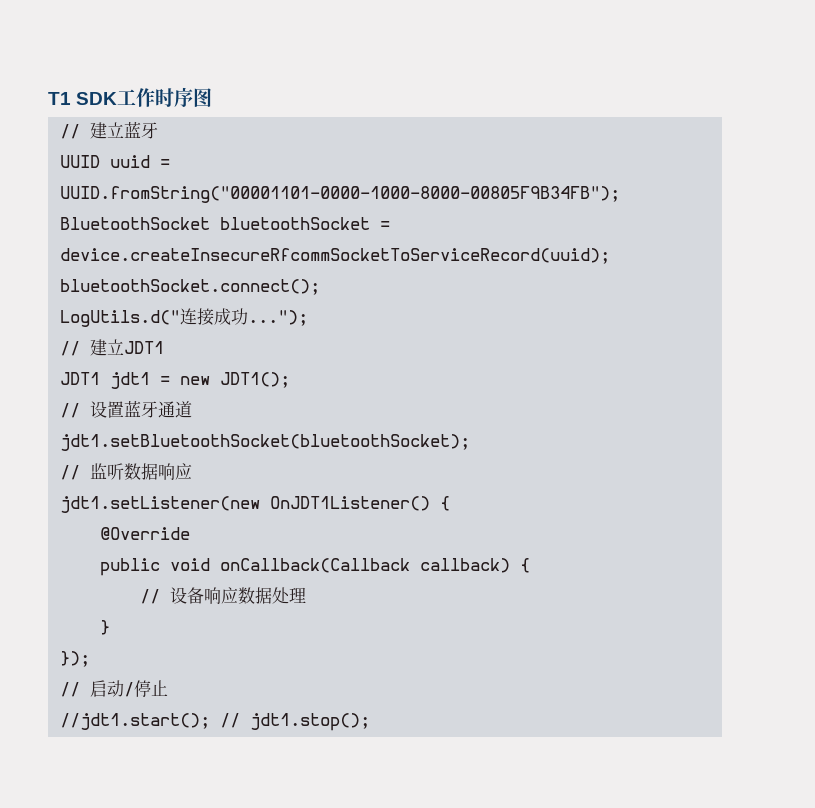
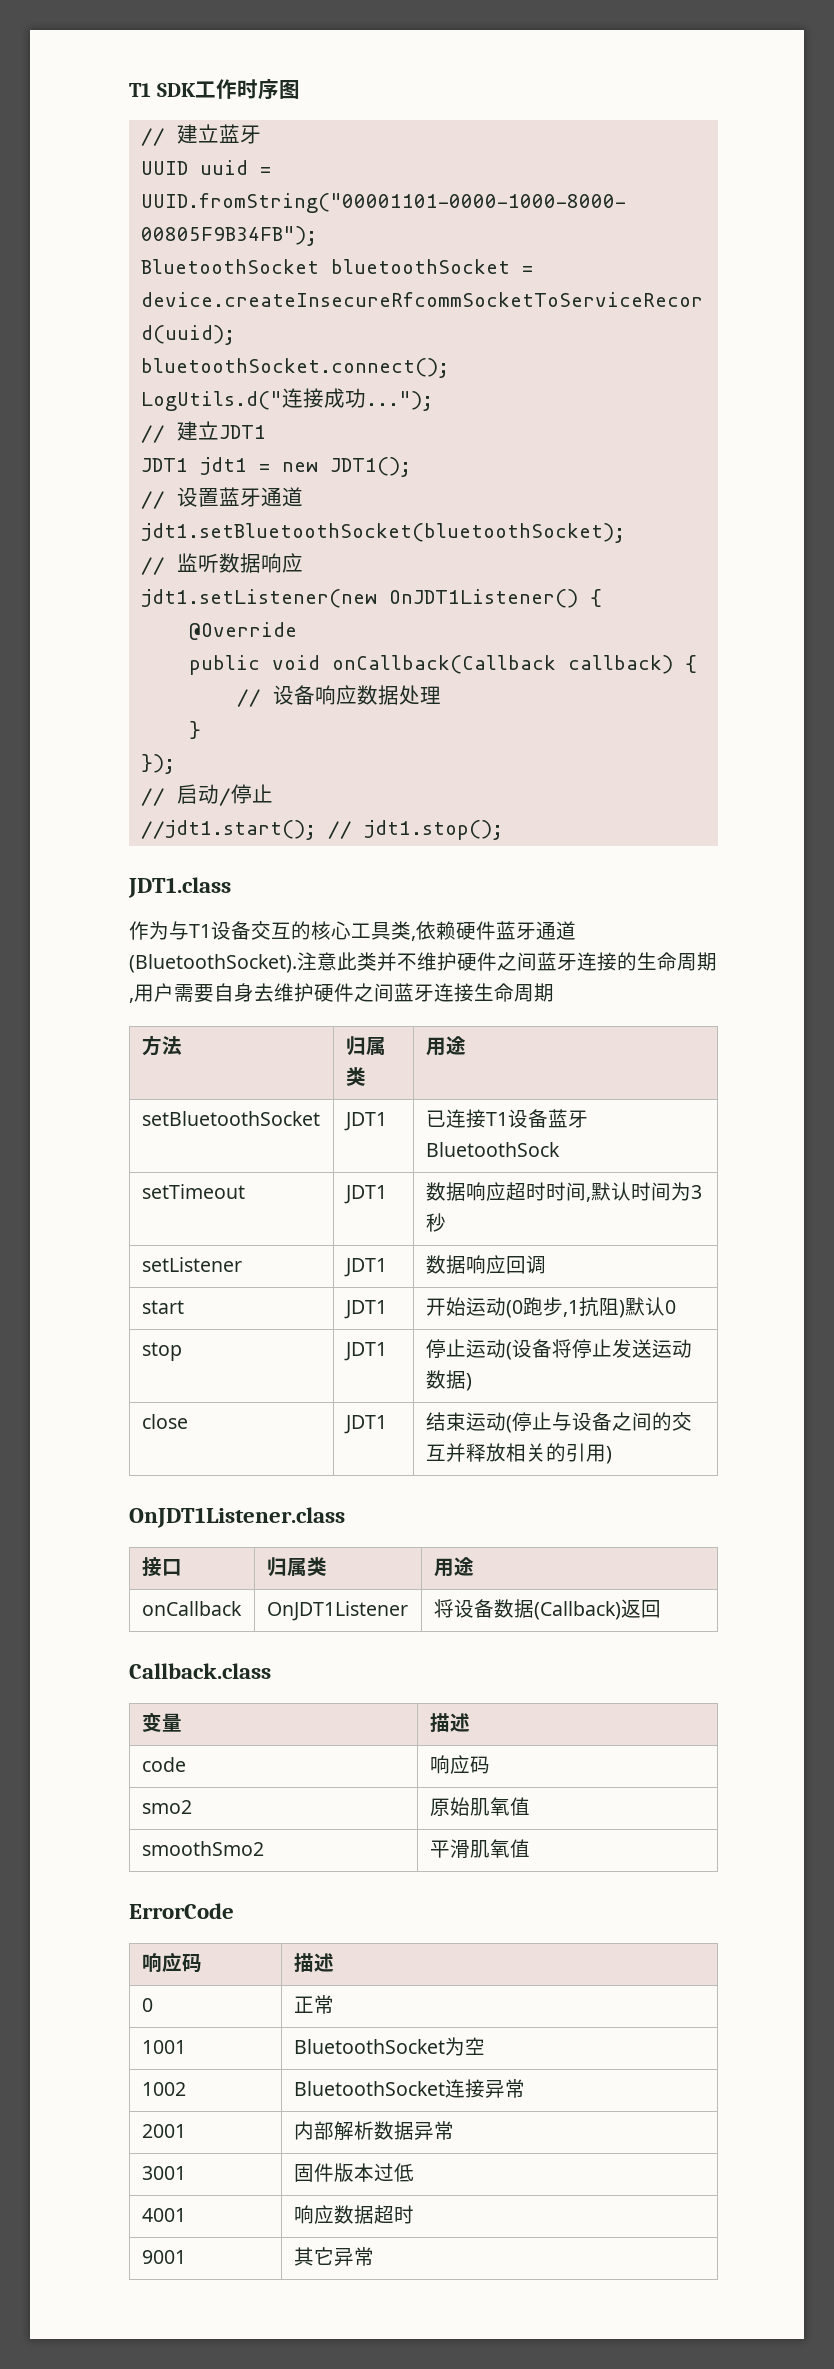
(370, 722) none -> [128,877,231,898] [129,921,576,941] [129,952,717,973] [129,983,554,1003] [141,1035,182,1056] [345,1036,386,1056] [345,1067,366,1086] [425,1036,466,1056] [141,1111,320,1126] [343,1112,387,1131] [425,1109,588,1128] [425,1142,560,1157] [141,1184,245,1199] [343,1185,387,1204] [425,1182,702,1202] [425,1213,446,1232] [141,1257,242,1272] [343,1258,387,1277] [425,1255,546,1274] [141,1300,184,1314] [343,1300,387,1319] [425,1297,676,1318] [141,1342,182,1361] [343,1342,387,1361] [425,1339,692,1360] [425,1370,472,1391] [141,1414,188,1429] [343,1415,387,1434] [425,1412,692,1433] [425,1443,612,1464] [129,1507,345,1528] [141,1557,182,1577] [266,1557,327,1577] [433,1557,474,1577] [141,1601,242,1616] [266,1601,408,1621] [433,1599,661,1620] [129,1663,271,1679] [141,1712,182,1732] [429,1713,470,1732] [141,1757,186,1772] [429,1755,490,1774] [141,1800,192,1814] [429,1797,530,1816] [141,1841,264,1856] [429,1839,530,1858] [129,1903,234,1919] [141,1952,202,1973] [293,1953,334,1972] [141,1998,153,2012] [293,1995,334,2014] [141,2040,186,2054] [293,2037,485,2056] [141,2082,186,2096] [293,2079,525,2098] [141,2124,186,2138] [293,2121,454,2141] [141,2166,186,2180] [293,2163,414,2182] [141,2208,186,2222] [293,2205,414,2224] [141,2250,186,2264] [293,2247,374,2266] // JDT1.class // 作为与T1设备交互的核心工具类,依赖硬件蓝牙通道(BluetoothSocket).注意此类并不维护硬件之间蓝牙连接的生命周期,用户需要自身去维护硬件之间蓝牙连接生命周期 // 方法 | 归属类 | 用途 // setBluetoothSocket | JDT1 | 已连接T1设备蓝牙BluetoothSock // setTimeout | JDT1 | 数据响应超时时间,默认时间为3秒 // setListener | JDT1 | 数据响应回调 // start | JDT1 | 开始运动(0跑步,1抗阻)默认0 // stop | JDT1 | 停止运动(设备将停止发送运动数据) // close | JDT1 | 结束运动(停止与设备之间的交互并释放相关的引用) // OnJDT1Listener.class // 接口 | 归属类 | 用途 // onCallback | OnJDT1Listener | 将设备数据(Callback)返回 // Callback.class // 变量 | 描述 // code | 响应码 // smo2 | 原始肌氧值 // smoothSmo2 | 平滑肌氧值 // ErrorCode // 响应码 | 描述 // 0 | 正常 // 1001 | BluetoothSocket为空 // 1002 | BluetoothSocket连接异常 // 2001 | 内部解析数据异常 // 3001 | 固件版本过低 // 4001 | 响应数据超时 // 9001 | 其它异常

